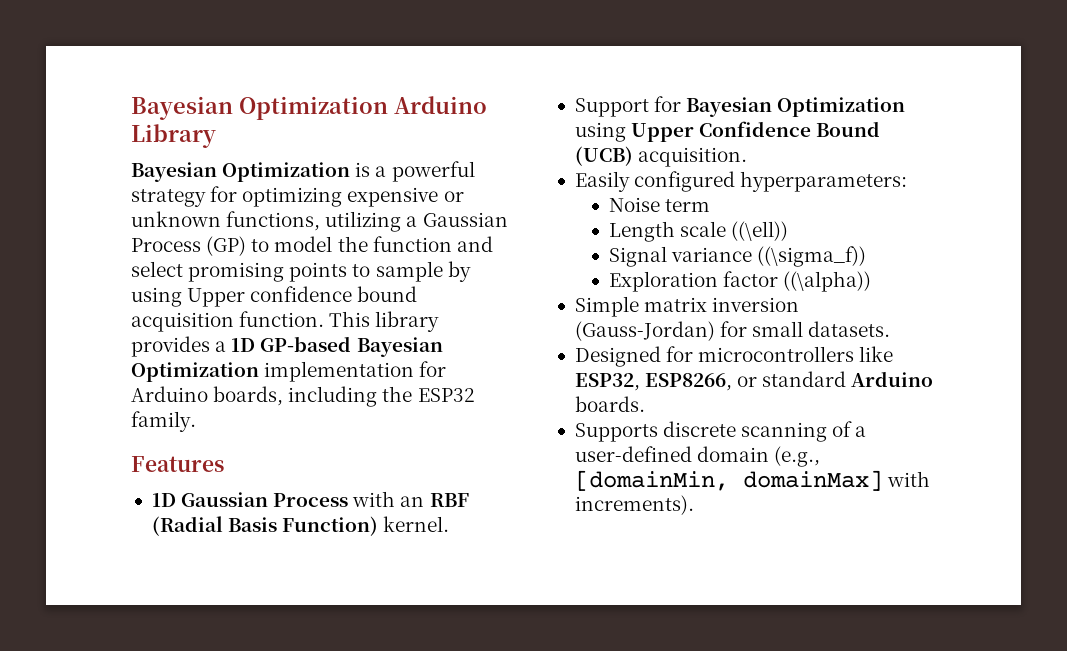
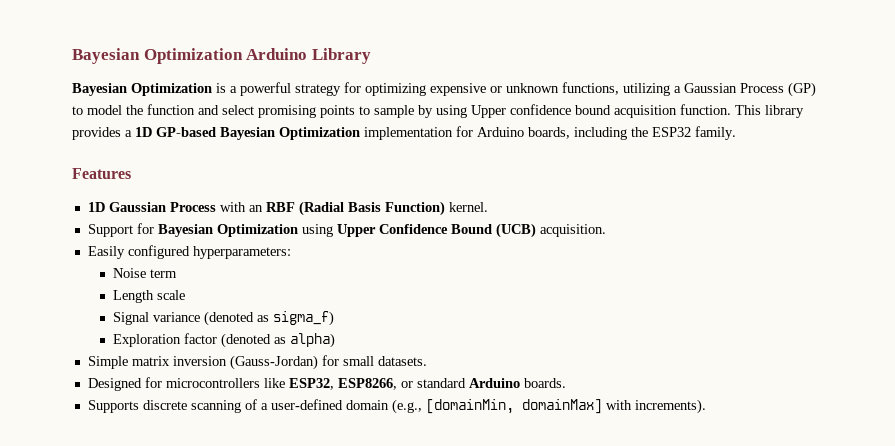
[730,221,788,241] ((\ell)) -> (186, 295) none
[756,246,866,267] ((\sigma_f)) -> [204,311,335,326] (denoted as sigma_f)
[782,271,871,292] ((\alpha)) -> [221,333,336,348] (denoted as alpha)

